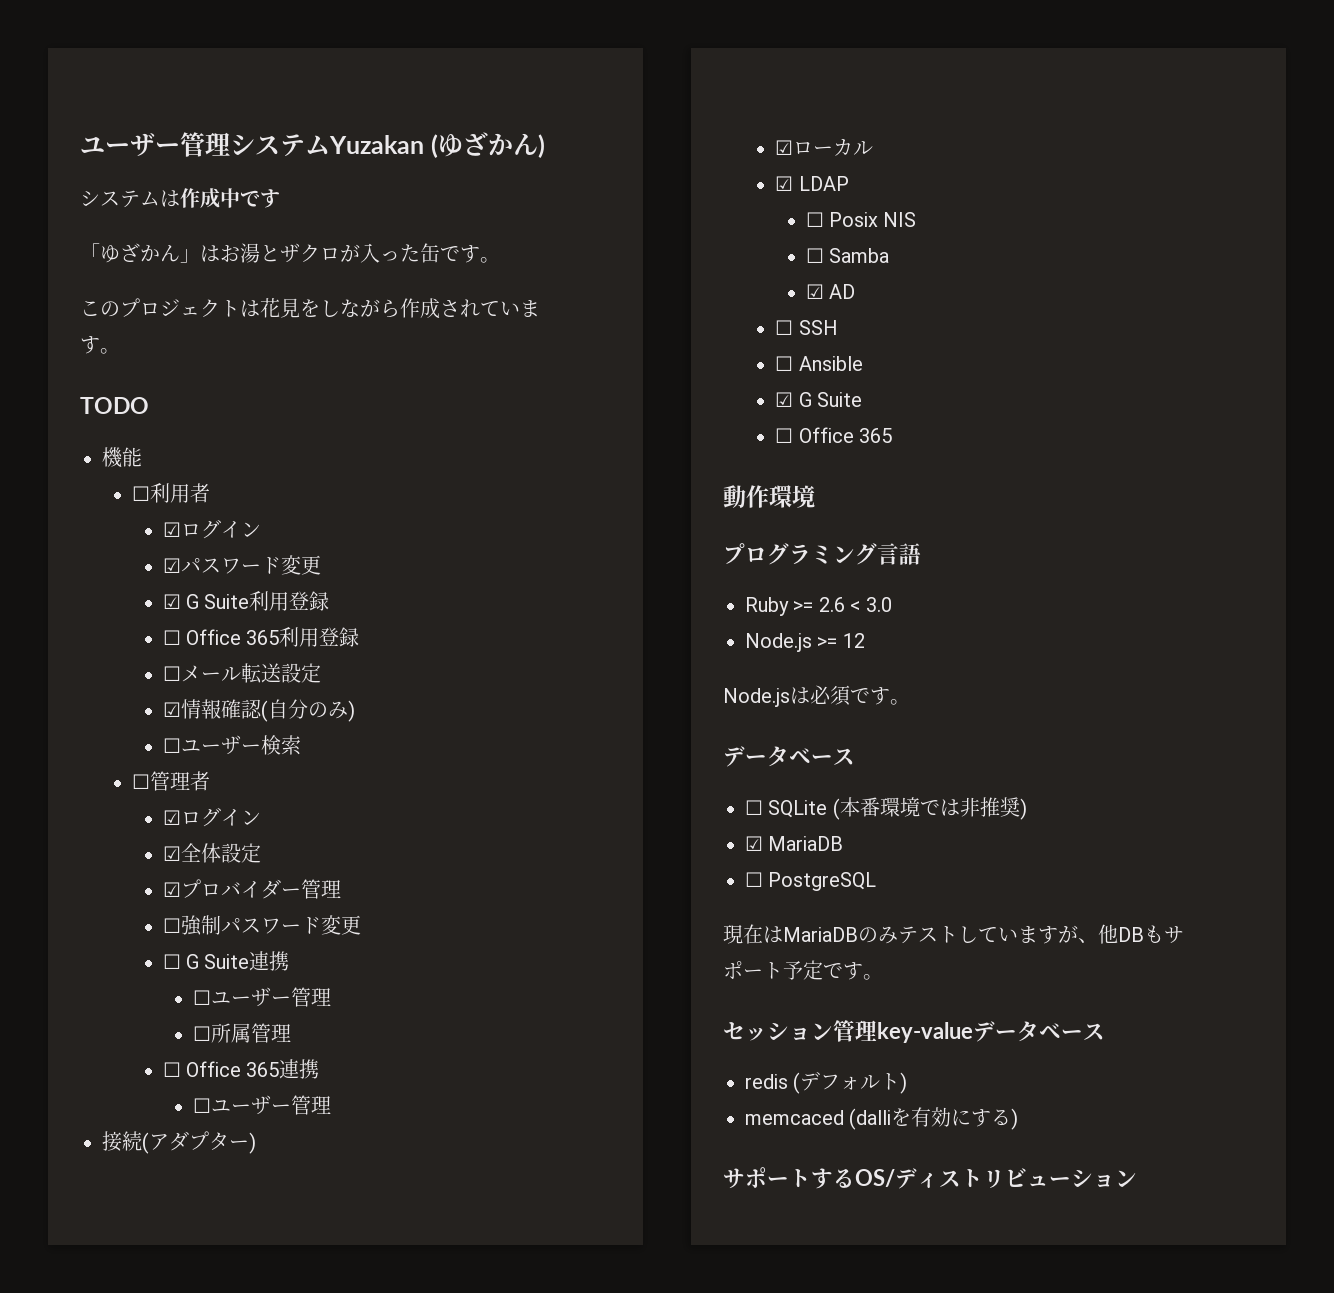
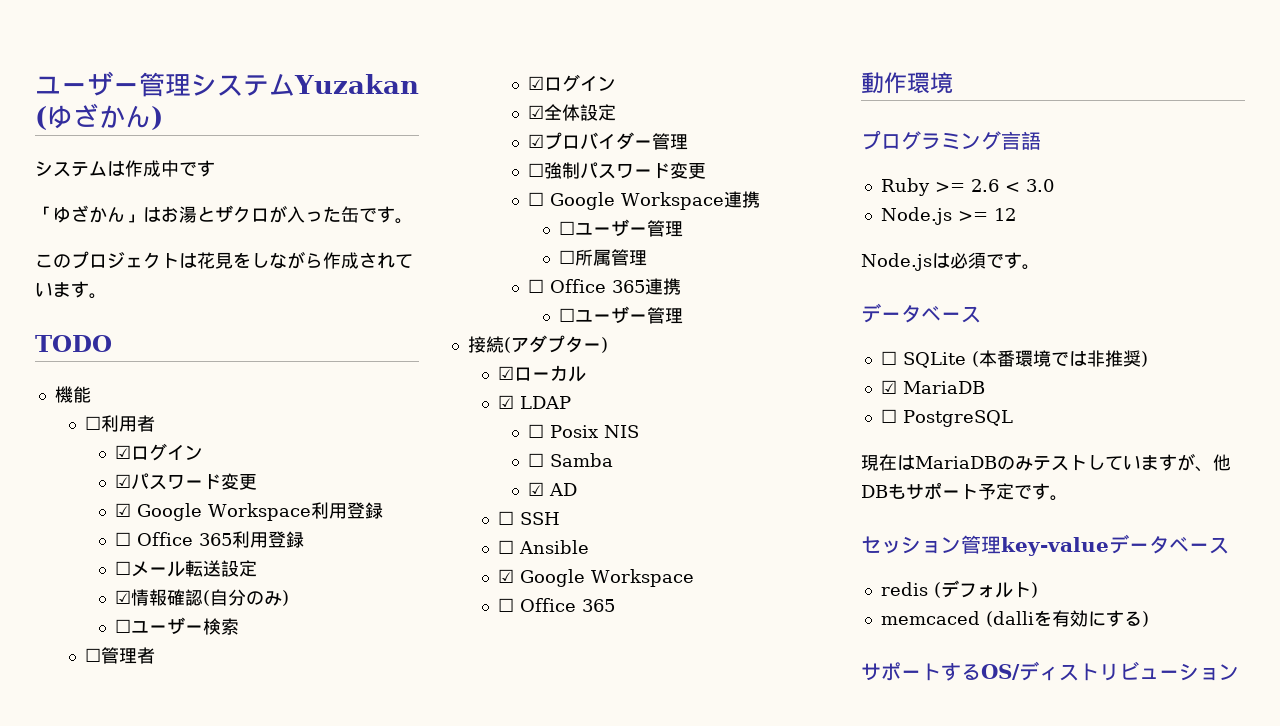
[186,594,250,609] G Suite -> [137,503,312,521] Google Workspace
[186,954,250,969] G Suite -> [550,192,725,210] Google Workspace
[798,392,863,407] G Suite -> [520,569,695,587] Google Workspace

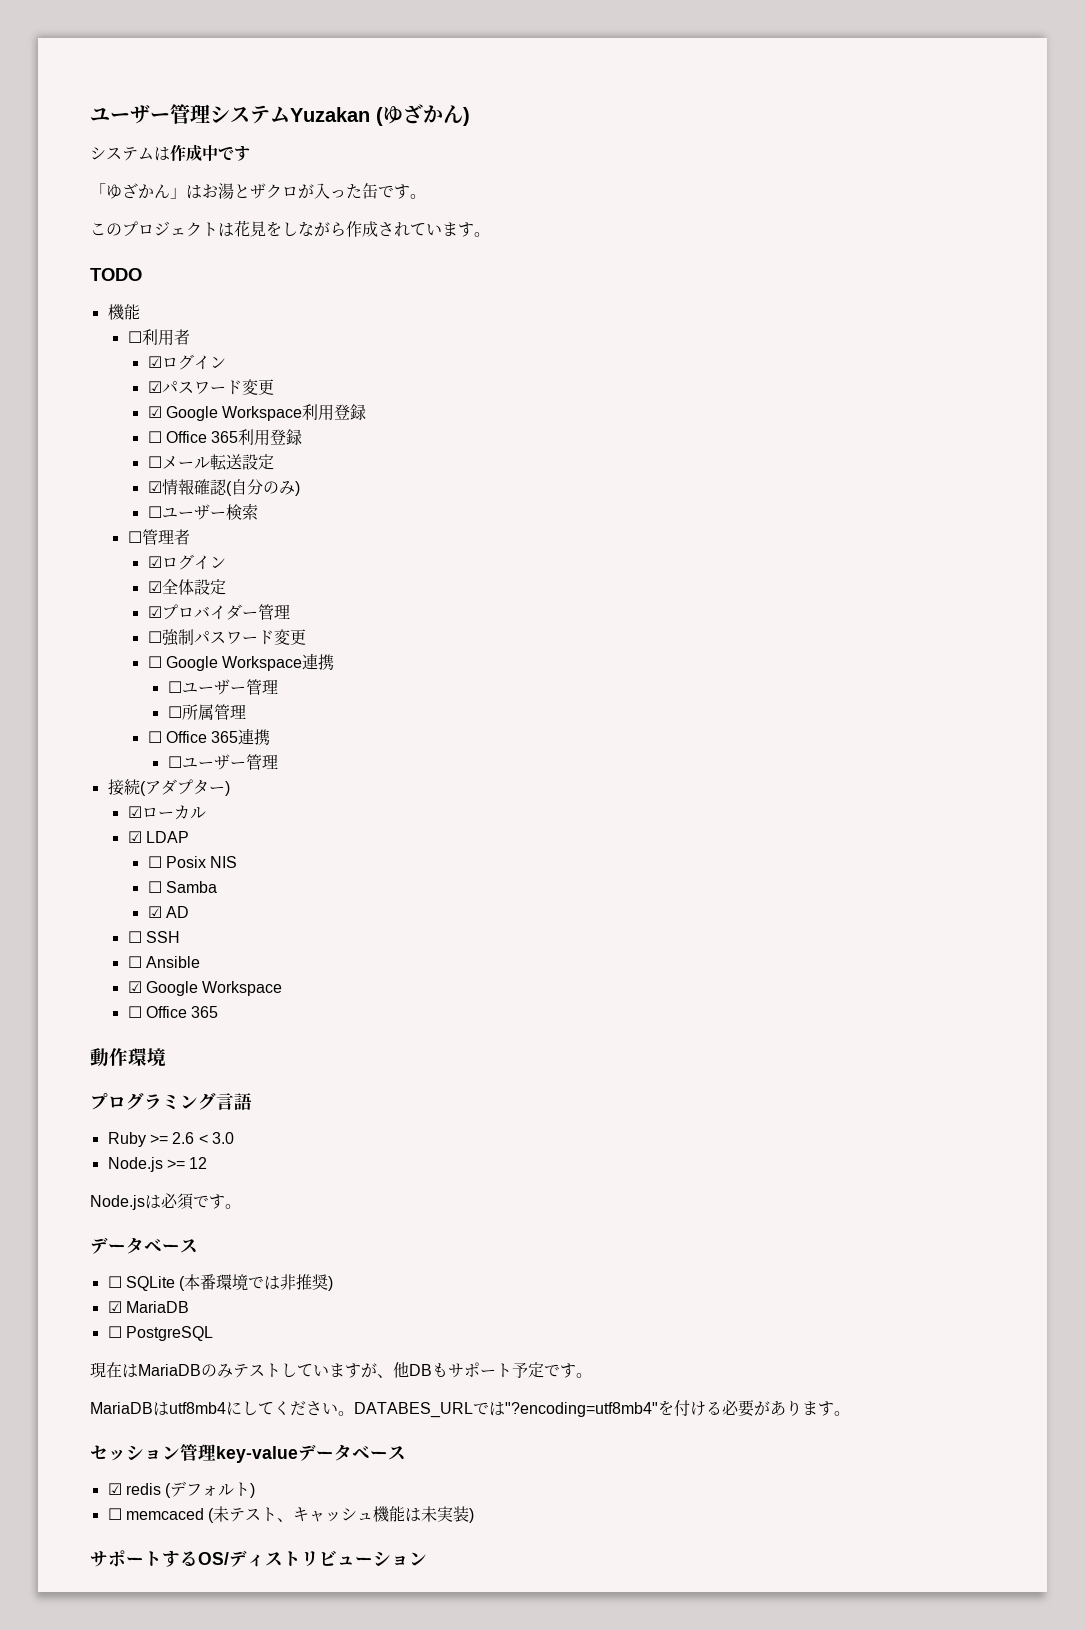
(1068, 498) none -> [90,1400,850,1418] // MariaDBはutf8mb4にしてください。DATABES_URLでは"?encoding=utf8mb4"を付ける必要があります。
(1229, 545) none -> [107,1483,122,1495] ☑
[880,610,1142,627] memcaced (dalliを有効にする -> [107,1506,470,1523] ☐ memcaced (未テスト、キャッシュ機能は未実装

